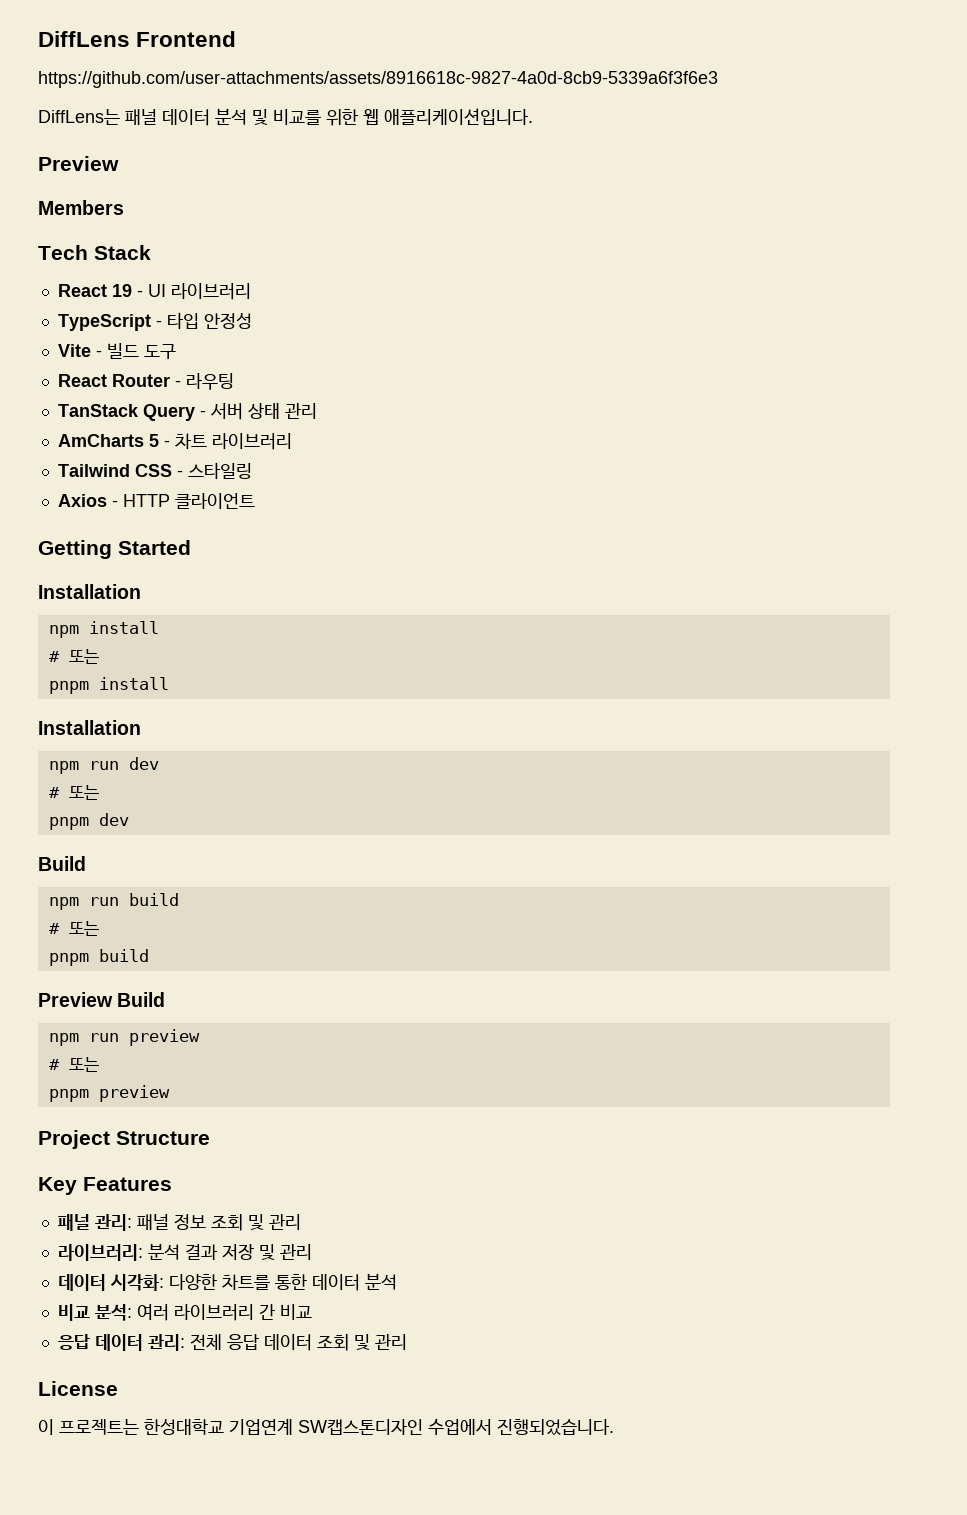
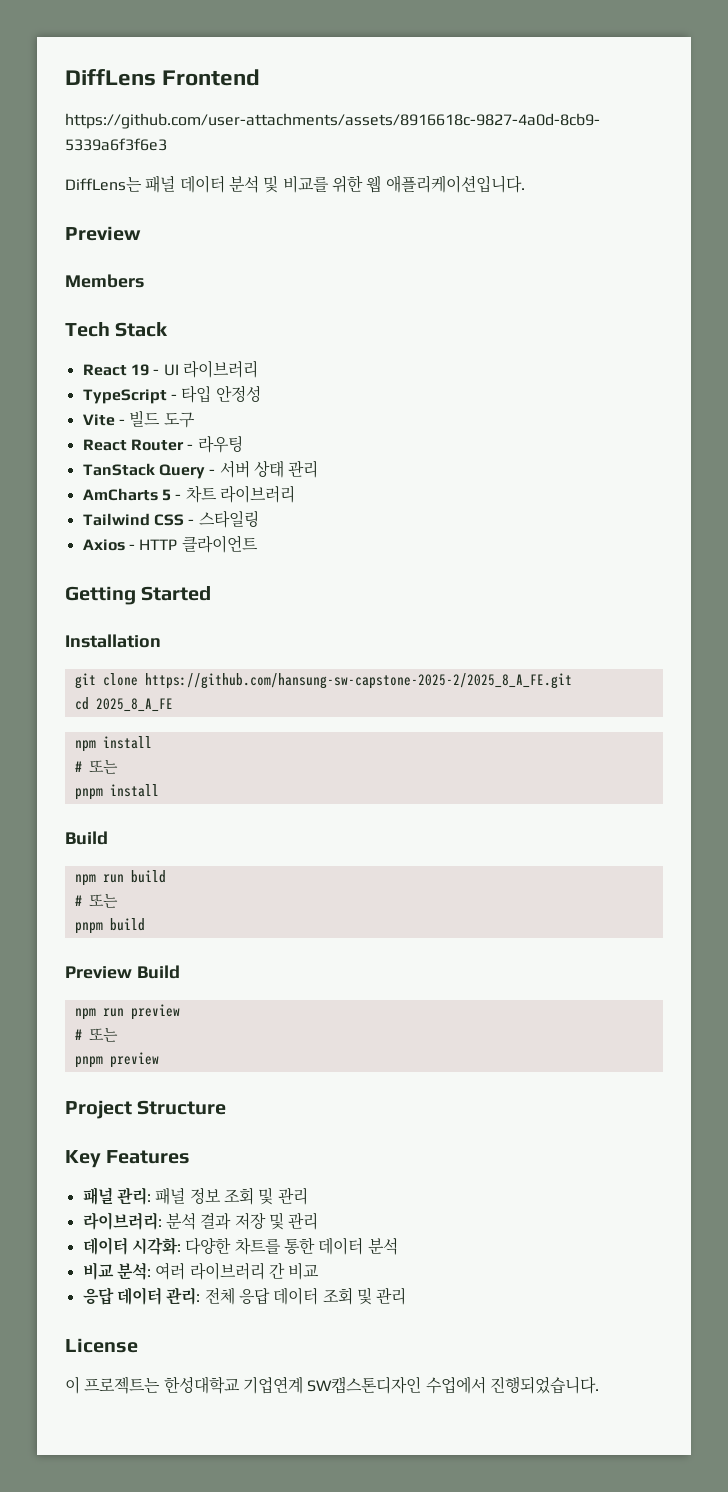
(141, 591) none -> [74,673,572,689] [74,697,173,712] // git clone https://github.com/hansung-sw-capstone-2025-2/2025_8_A_FE.git // cd 2025_8_A_FE
[38,720,141,735] [48,757,159,774] [48,785,99,800] [48,813,129,830] // Installation // npm run dev // # 또는 // pnpm dev -> (159, 790) none

